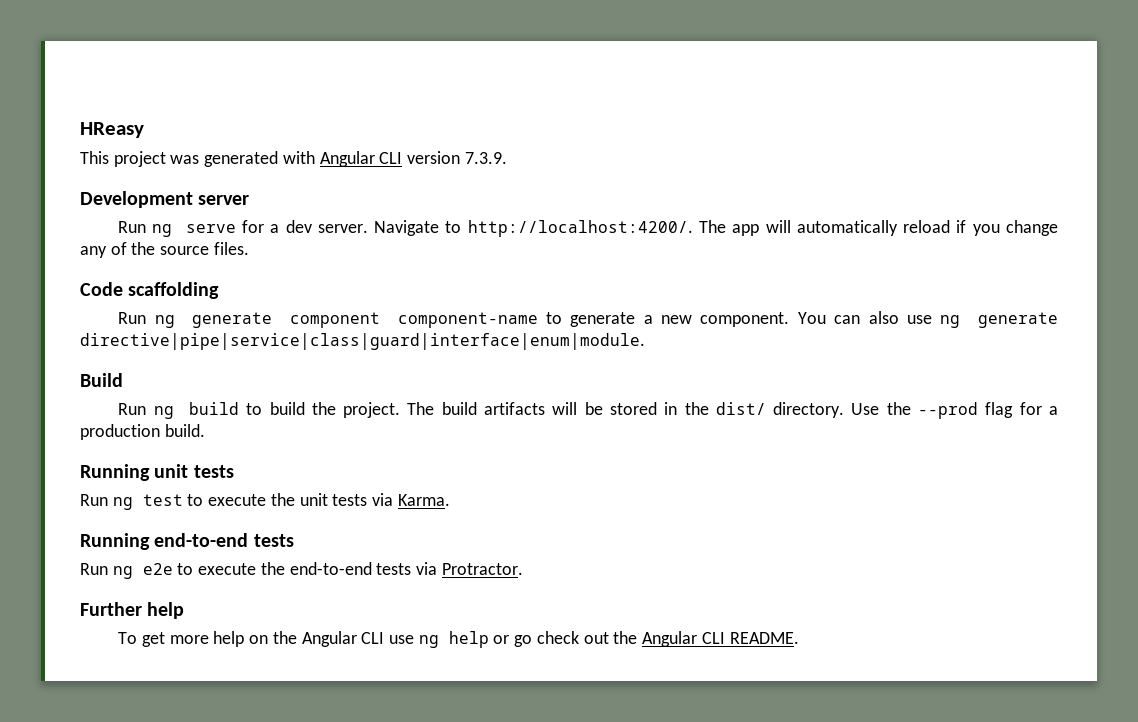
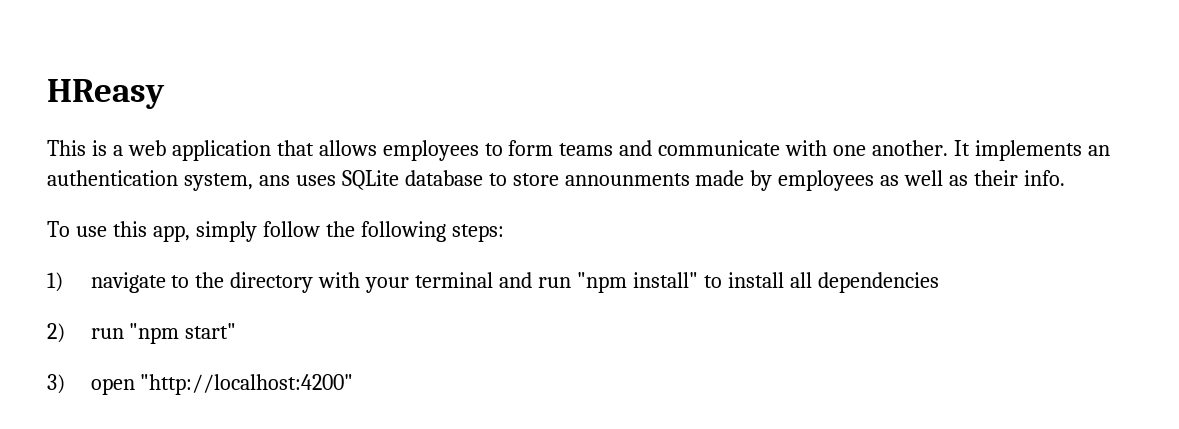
[113,151,507,167] [80,191,250,208] [118,220,1059,237] [80,242,249,258] [80,282,220,299] [118,311,1058,328] [80,333,645,350] [80,373,123,387] [118,402,1058,419] [80,424,205,440] [80,464,234,481] [80,493,450,510] [80,533,294,550] [80,562,523,579] [80,602,185,619] [118,631,799,648] project was generated with Angular CLI version 7.3.9. // Development server // Run ng serve for a dev server. Navigate to http://localhost:4200/. The app will automatically reload if you change any of the source files. // Code scaffolding // Run ng generate component component-name to generate a new component. You can also use ng generate directive|pipe|service|class|guard|interface|enum|module. // Build // Run ng build to build the project. The build artifacts will be stored in the dist/ directory. Use the --prod flag for a production build. // Running unit tests // Run ng test to execute the unit tests via Karma. // Running end-to-end tests // Run ng e2e to execute the end-to-end tests via Protractor. // Further help // To get more help on the Angular CLI use ng help or go check out the Angular CLI README. -> [91,140,1110,161] [47,170,1066,191] [47,221,504,242] [47,272,939,293] [47,323,237,344] [47,374,354,395] is a web application that allows employees to form teams and communicate with one another. It implements an authentication system, ans uses SQLite database to store announments made by employees as well as their info. // To use this app, simply follow the following steps: // 1) navigate to the directory with your terminal and run "npm install" to install all dependencies // 2) run "npm start" // 3) open "http://localhost:4200"

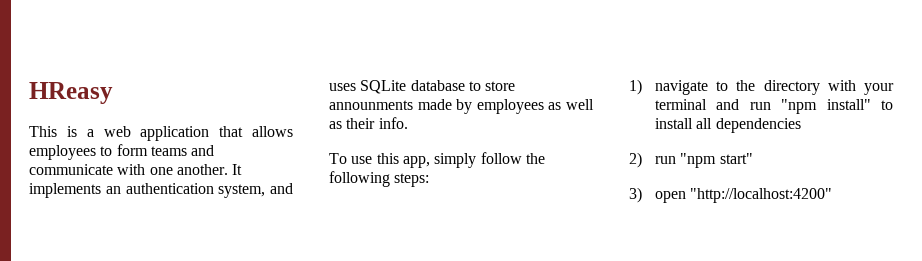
[258,175,290,186] ans -> [270,183,293,194] and

